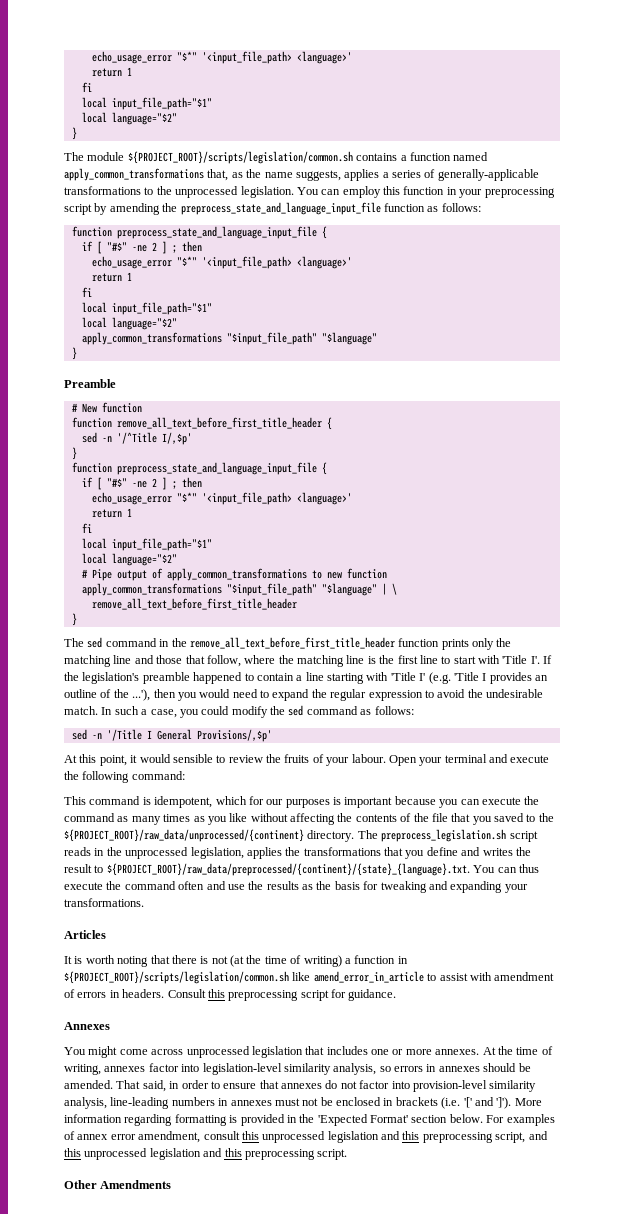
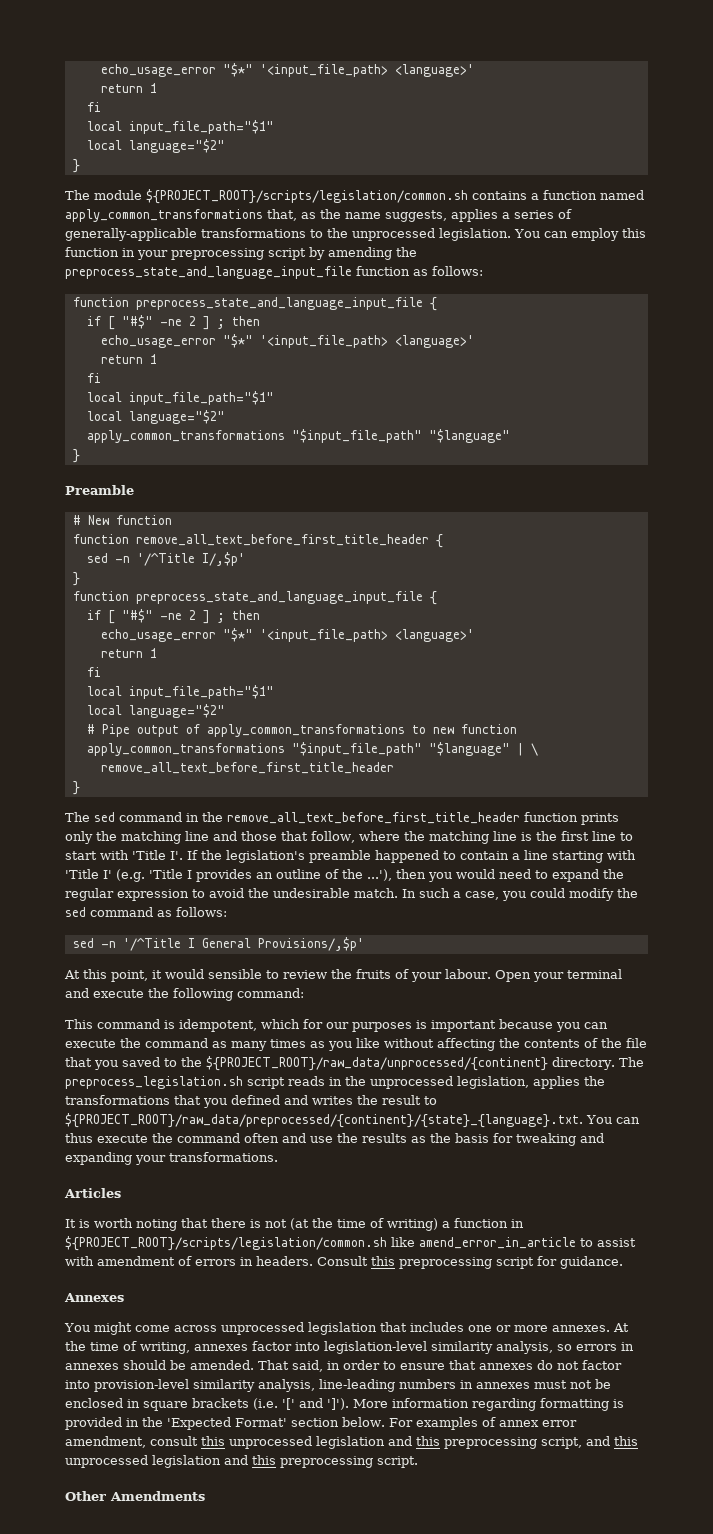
[106,729,142,741] '/Title -> [122,938,181,951] '/^Title
[426,847,458,856] define -> [231,1095,280,1105] defined
(394, 1102) none -> [143,1401,188,1411] square

